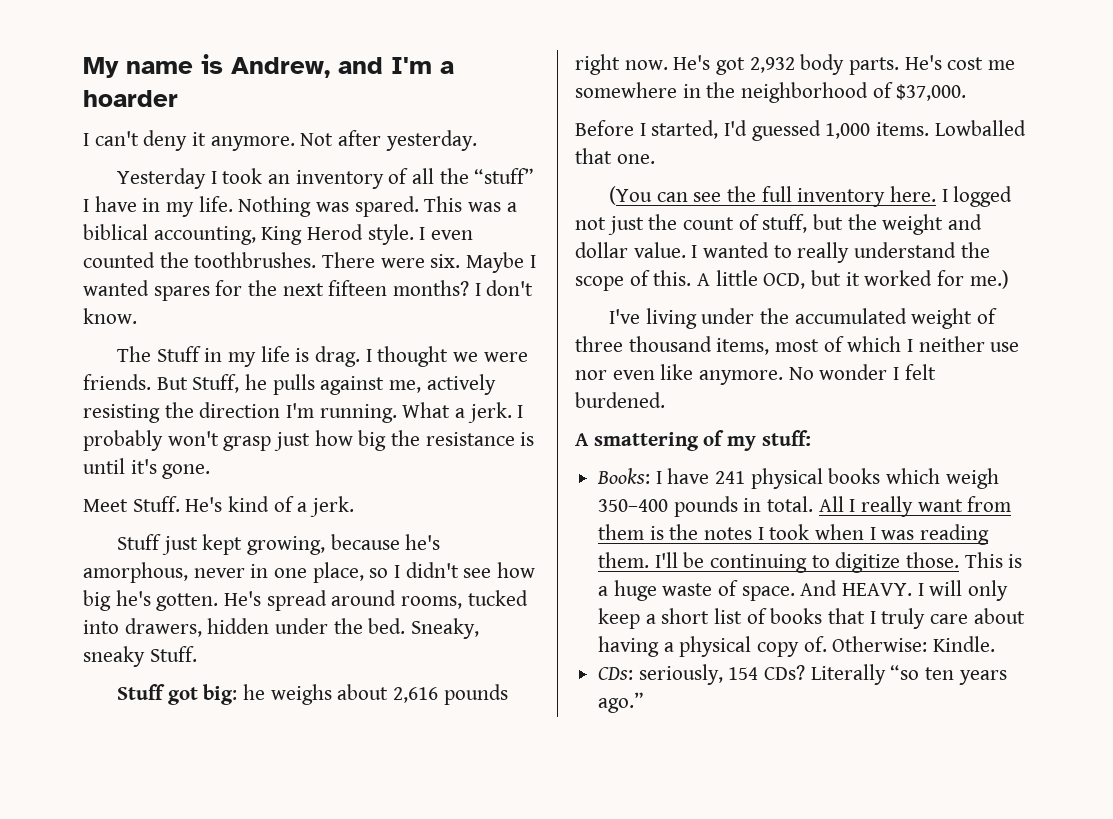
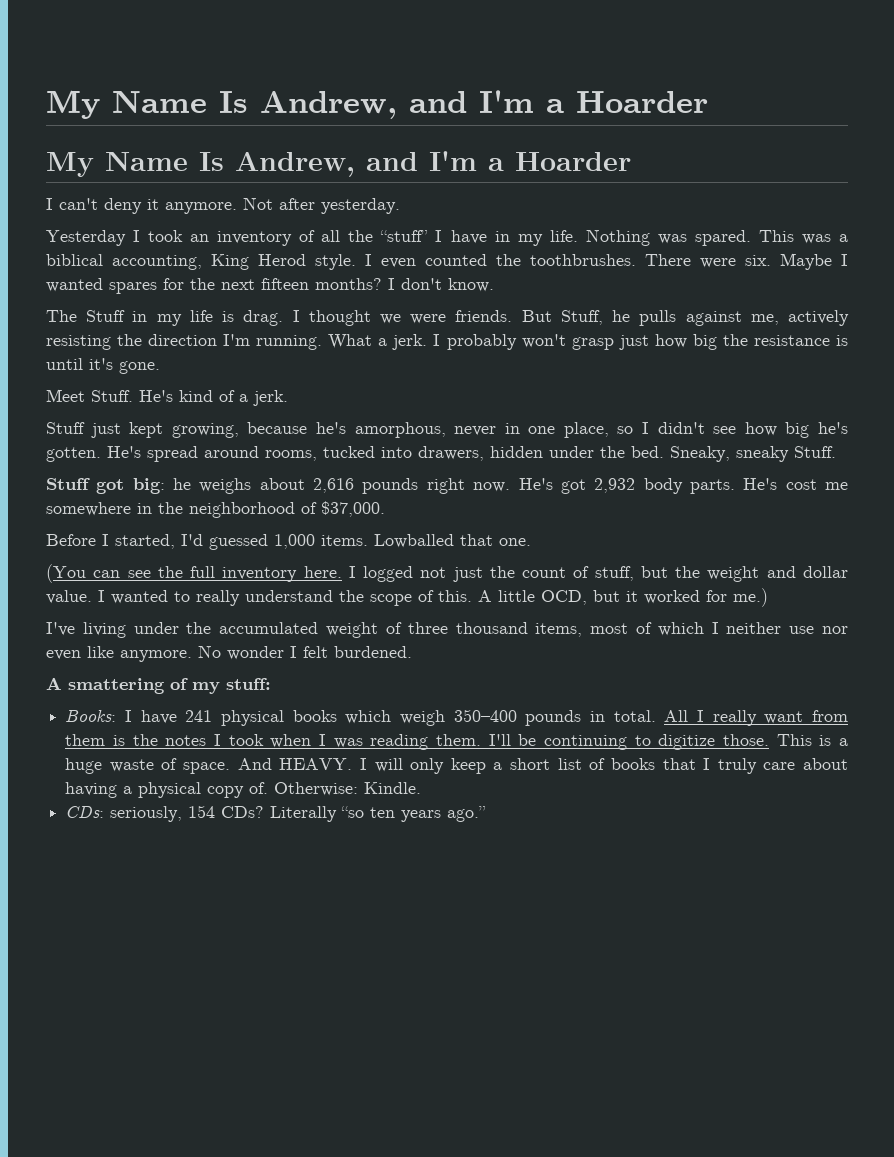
[83,54,454,78] [83,90,178,107] My name is Andrew, and I'm a hoarder -> [46,90,708,119] [46,151,631,177] My Name Is Andrew, and I'm a Hoarder // My Name Is Andrew, and I'm a Hoarder

